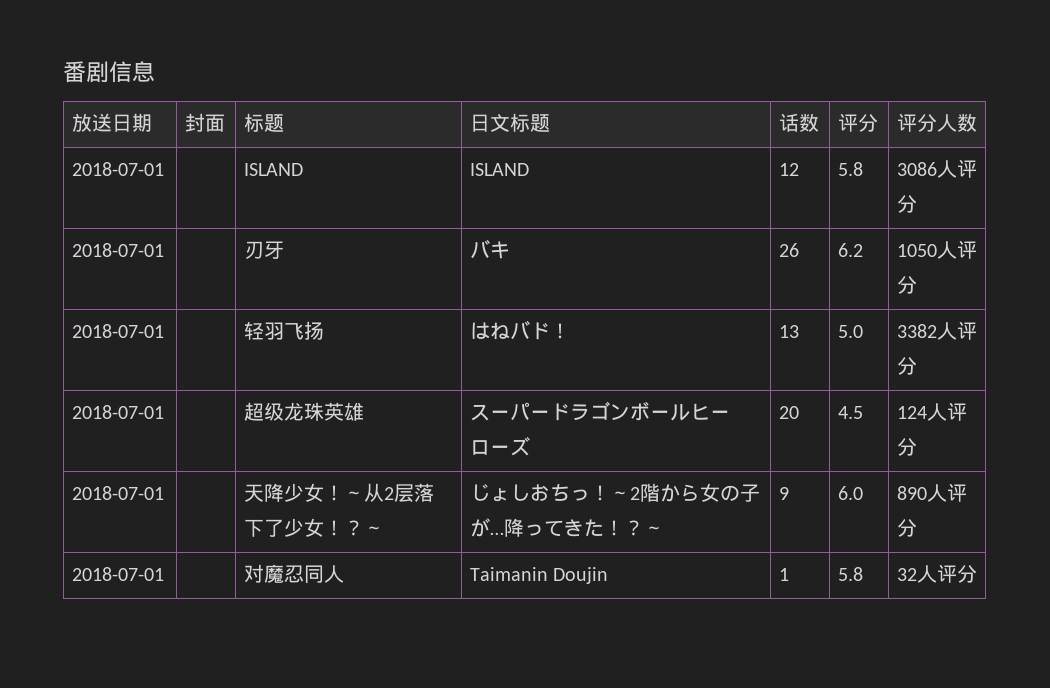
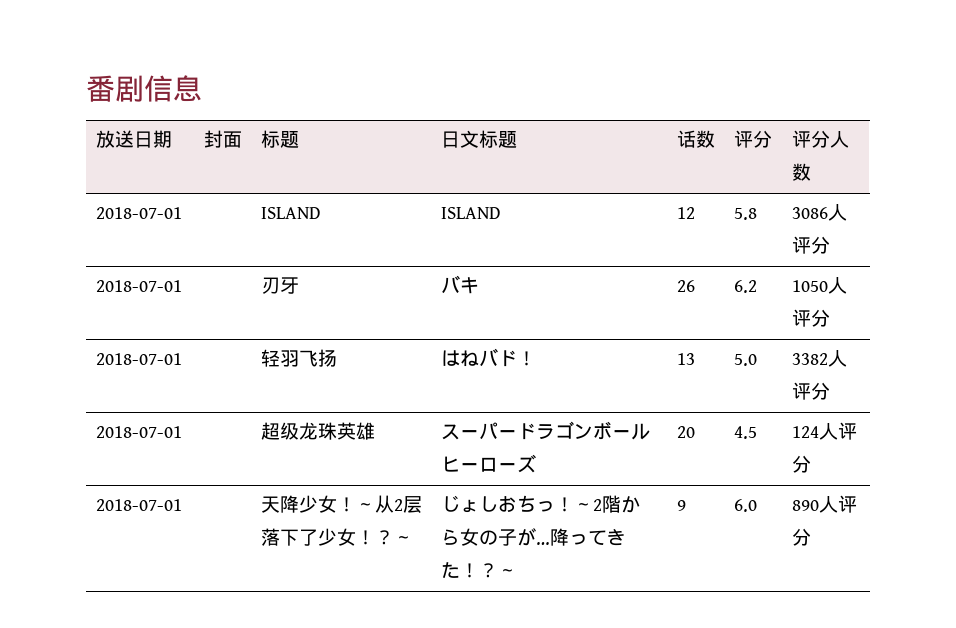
[71,567,164,581] [243,564,344,583] [469,567,609,584] [778,568,789,581] [837,567,863,581] [896,564,977,583] // 2018-07-01 | | 对魔忍同人 | Taimanin Doujin | 1 | 5.8 | 32人评分 -> (811, 537) none

